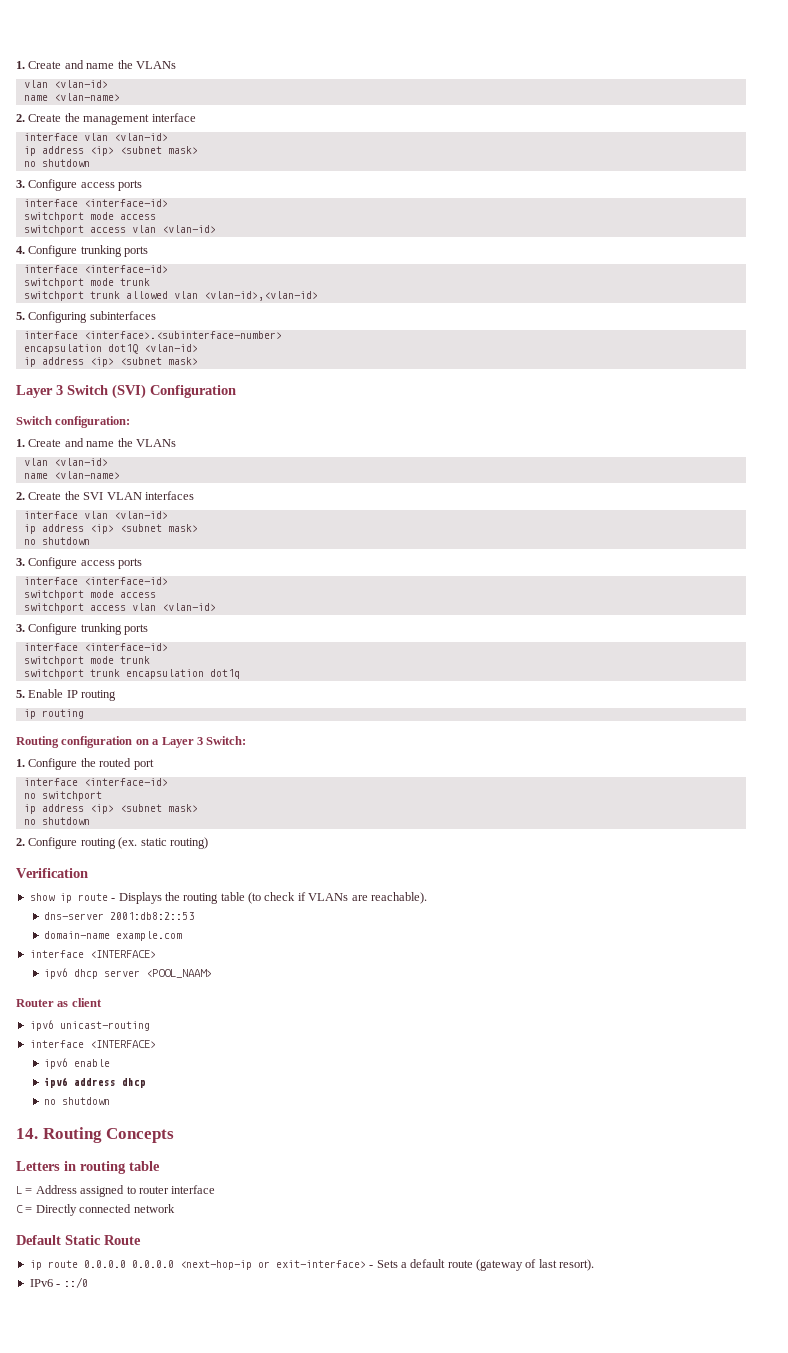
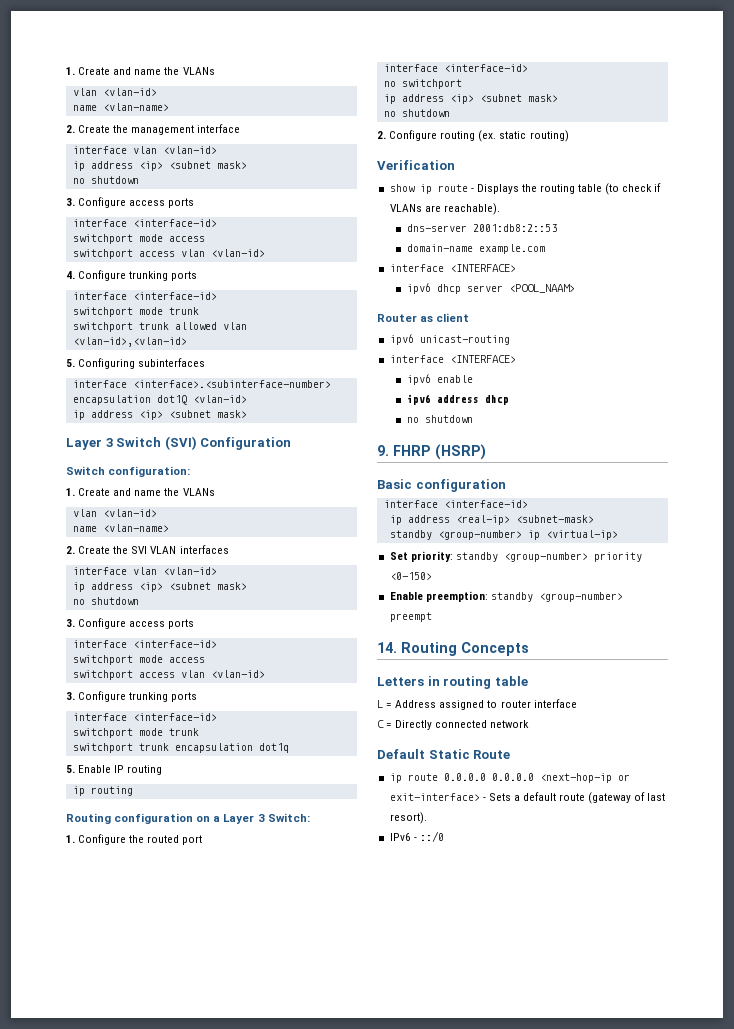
(110, 1101) none -> [377,444,486,460] [377,479,506,492] [383,500,528,508] [389,515,594,525] [389,530,618,540] [389,551,642,562] [389,572,432,580] [389,591,623,602] [389,612,432,622] // 9. FHRP (HSRP) // Basic configuration // interface <interface-id> // ip address <real-ip> <subnet-mask> // standby <group-number> ip <virtual-ip> // Set priority: standby <group-number> priority <0-150> // Enable preemption: standby <group-number> preempt

